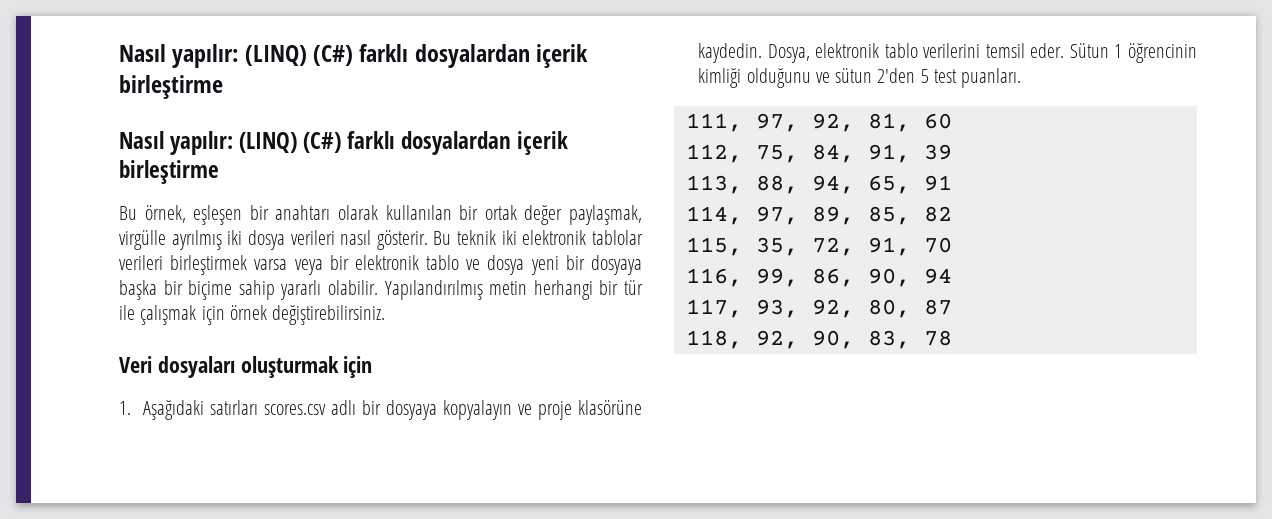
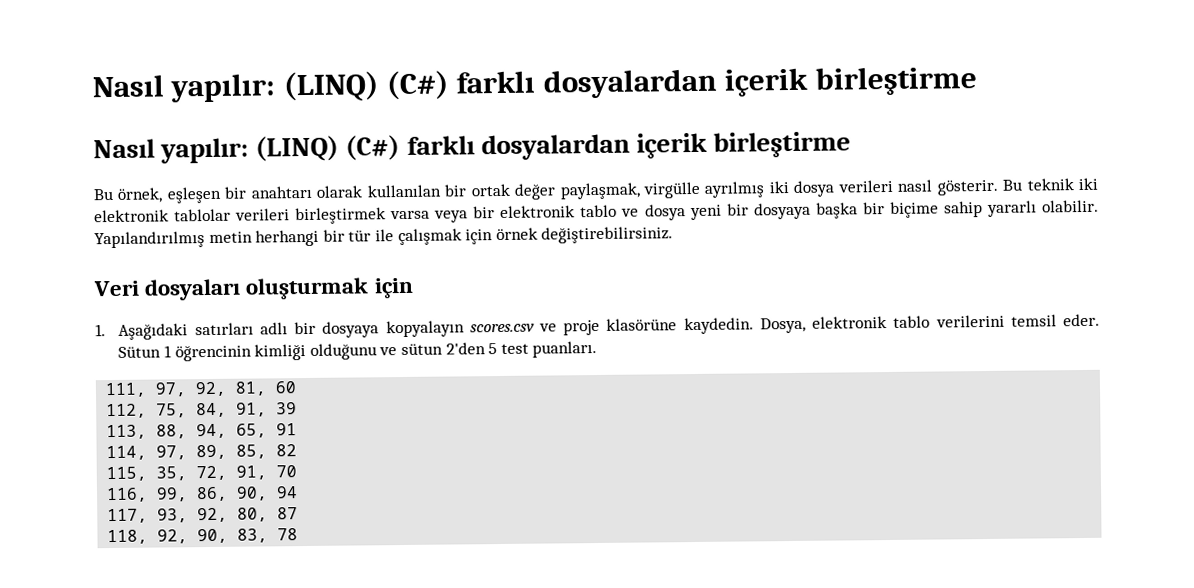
[264,404,327,415] scores.csv -> (254, 329) none
(513, 410) none -> [469,323,535,333] scores.csv

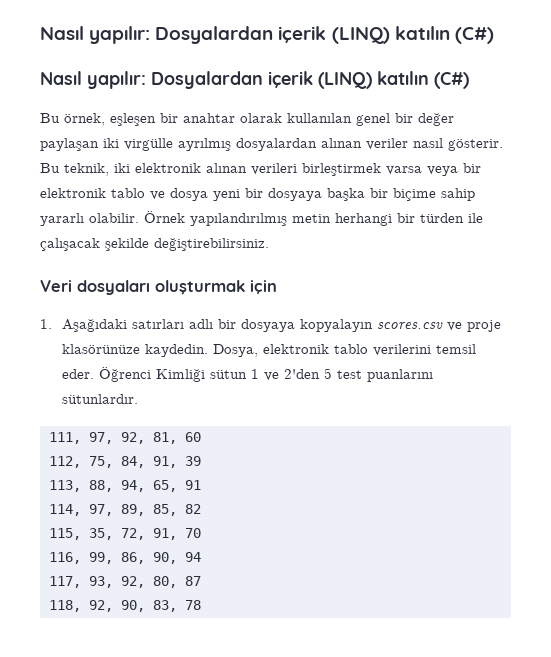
[92,66,977,103] [93,131,852,164] Nasıl yapılır: (LINQ) (C#) farklı dosyalardan içerik birleştirme // Nasıl yapılır: (LINQ) (C#) farklı dosyalardan içerik birleştirme -> [40,26,494,44] [40,71,469,89] Nasıl yapılır: Dosyalardan içerik (LINQ) katılın (C#) // Nasıl yapılır: Dosyalardan içerik (LINQ) katılın (C#)
[250,185,312,199] anahtarı -> [183,113,235,123] anahtar
[444,179,893,200] bir ortak değer paylaşmak, virgülle ayrılmış iki dosya verileri -> [356,113,454,126] [40,138,408,151] genel bir değer paylaşan iki virgülle ayrılmış dosyalardan alınan veriler
[1026,178,1074,191] teknik -> [64,163,109,176] teknik,
[174,208,232,222] tablolar -> [206,163,247,173] alınan
[94,231,205,249] Yapılandırılmış -> [144,211,287,226] Örnek yapılandırılmış
[348,227,538,246] tür ile çalışmak için örnek -> [420,213,483,223] [40,238,149,251] türden ile çalışacak şekilde
[606,318,678,331] klasörüne -> [62,344,141,354] klasörünüze
[118,343,444,362] Sütun 1 öğrencinin kimliği olduğunu ve sütun -> [99,367,280,382] Öğrenci Kimliği sütun 1 ve
[532,340,598,358] puanları. -> [367,369,434,382] [62,394,139,404] puanlarını sütunlardır.

